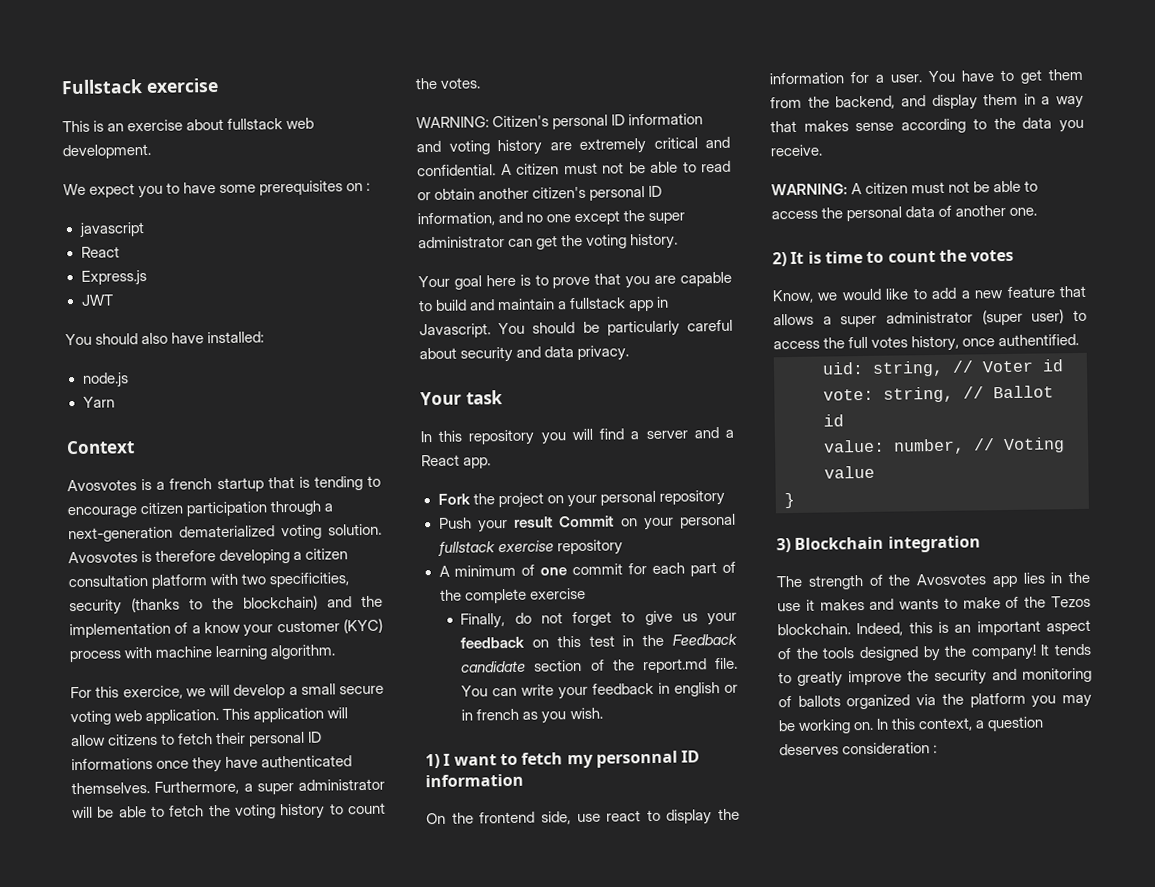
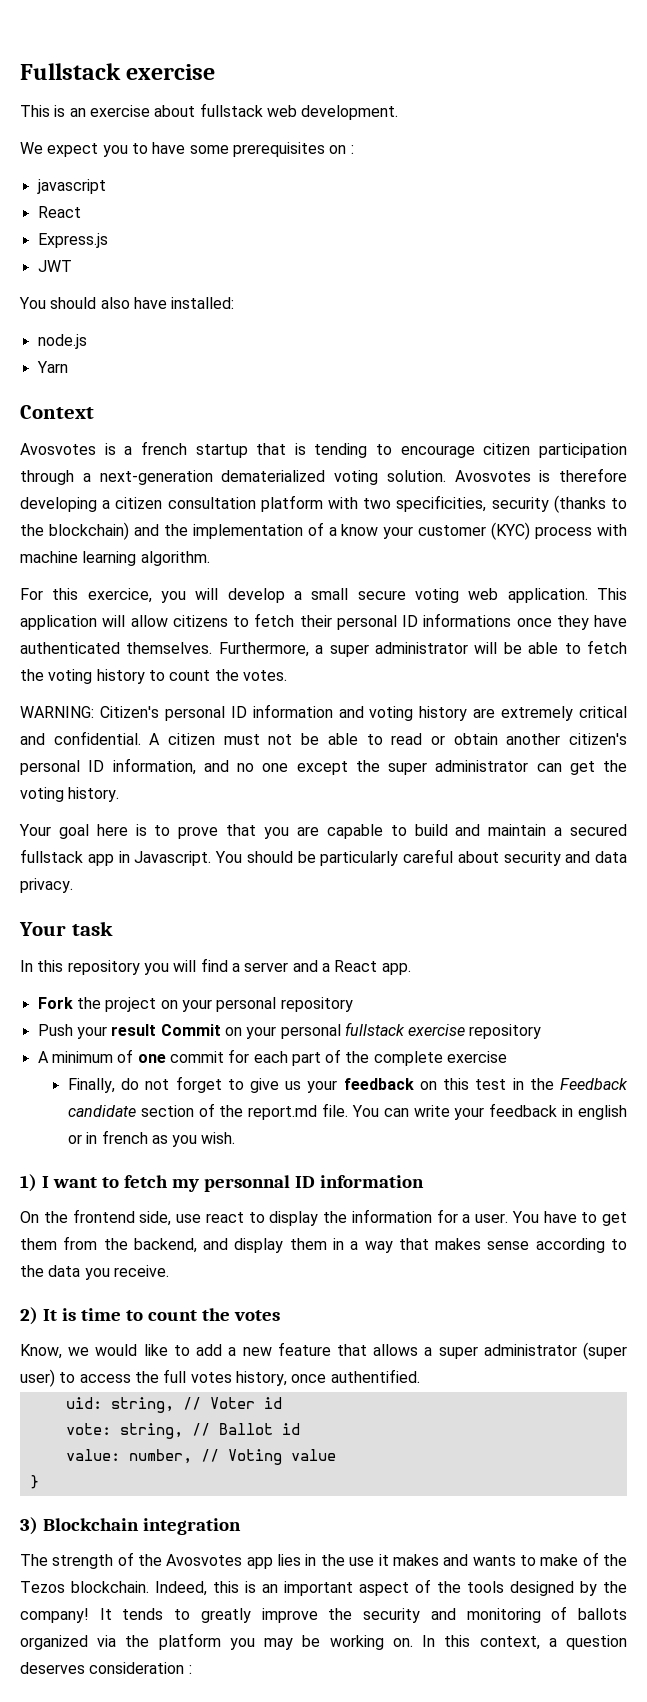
[185,688,206,697] we -> [161,591,186,603] you
(568, 305) none -> [570,824,628,836] secured
[771,180,1039,196] [771,204,1038,222] // WARNING: A citizen must not be able to access the personal data of another one. -> (169, 1271) none

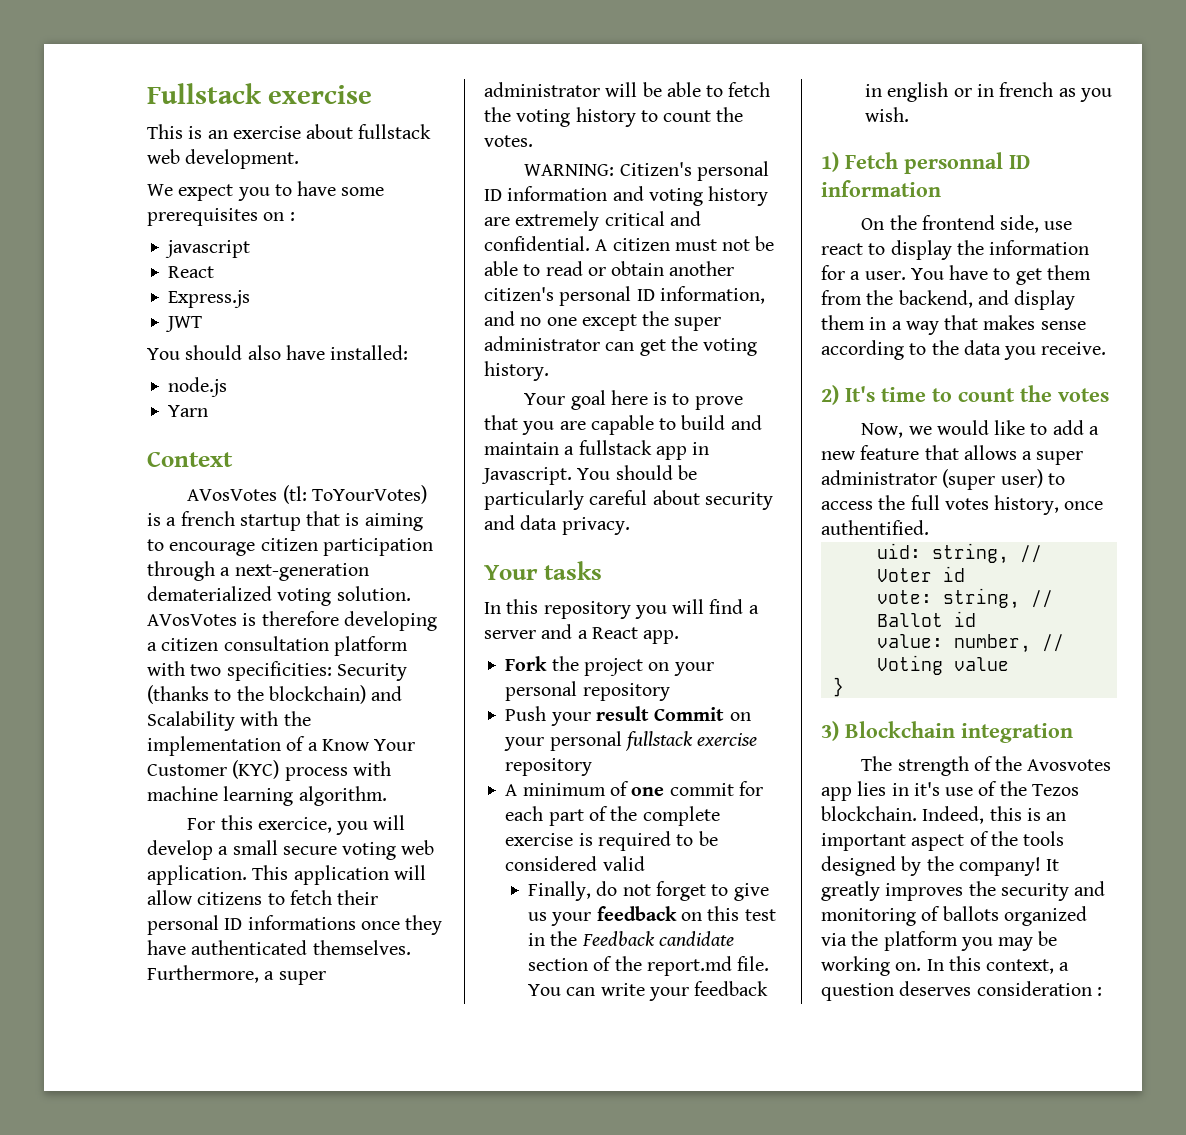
[20,443,96,455] Avosvotes -> [187,485,427,504] AVosVotes (tl: ToYourVotes)
[314,443,368,458] tending -> [364,513,423,531] aiming
[454,470,531,482] Avosvotes -> [147,614,237,626] AVosVotes
[396,495,549,512] specificities, security -> [226,661,407,681] specificities: Security
(159, 530) none -> [147,711,279,731] Scalability with
[341,524,487,539] know your customer -> [321,739,416,751] [147,764,227,776] Know Your Customer
[570,824,628,836] secured -> (575, 450) none
[71,921,113,936] task -> [543,561,602,580] tasks
(508, 1057) none -> [578,831,718,851] [505,856,645,871] is required to be considered valid
[41,1175,199,1192] I want to fetch my -> [845,152,898,169] Fetch
[42,1308,76,1321] It is -> [845,386,875,402] It's
[20,1344,62,1359] Know, -> [861,423,904,438] Now,
[320,1554,579,1566] the use it makes and wants to make -> [913,782,974,796] it's use
[122,1608,318,1623] tends to greatly improve -> [821,881,964,901] greatly improves

